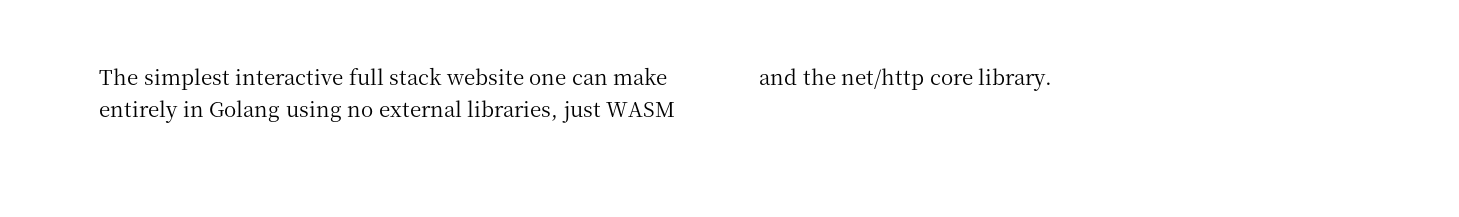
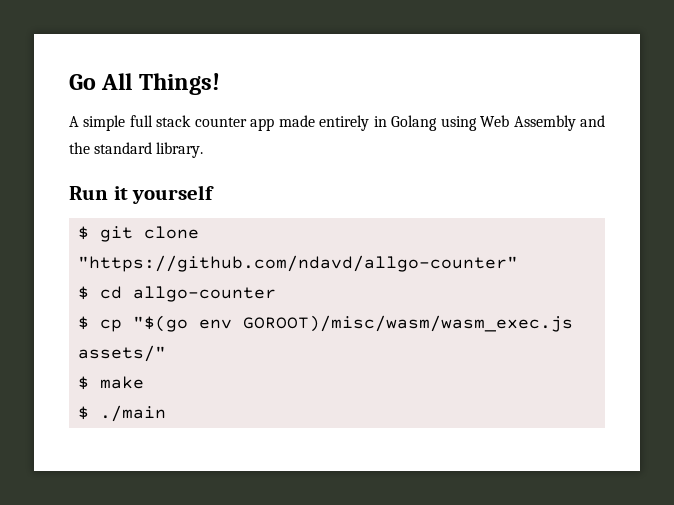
[99,67,668,90] [99,100,676,123] [759,68,1053,91] The simplest interactive full stack website one can make entirely in Golang using no external libraries, just WASM and the net/http core library. -> [69,73,220,95] [69,115,605,131] [69,142,204,158] [69,185,215,204] [78,226,200,242] [78,255,519,272] [78,286,277,302] [78,315,574,332] [78,345,167,362] [78,376,145,390] [78,405,167,422] Go All Things! // A simple full stack counter app made entirely in Golang using Web Assembly and the standard library. // Run it yourself // $ git clone "https://github.com/ndavd/allgo-counter" // $ cd allgo-counter // $ cp "$(go env GOROOT)/misc/wasm/wasm_exec.js assets/" // $ make // $ ./main

